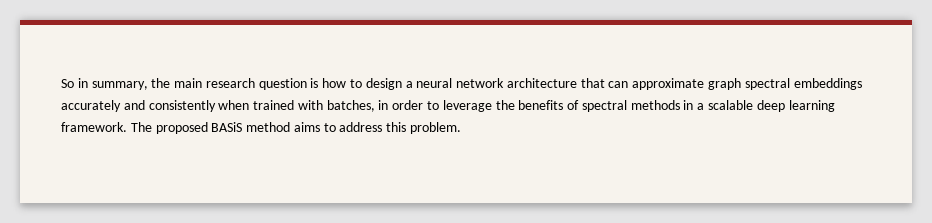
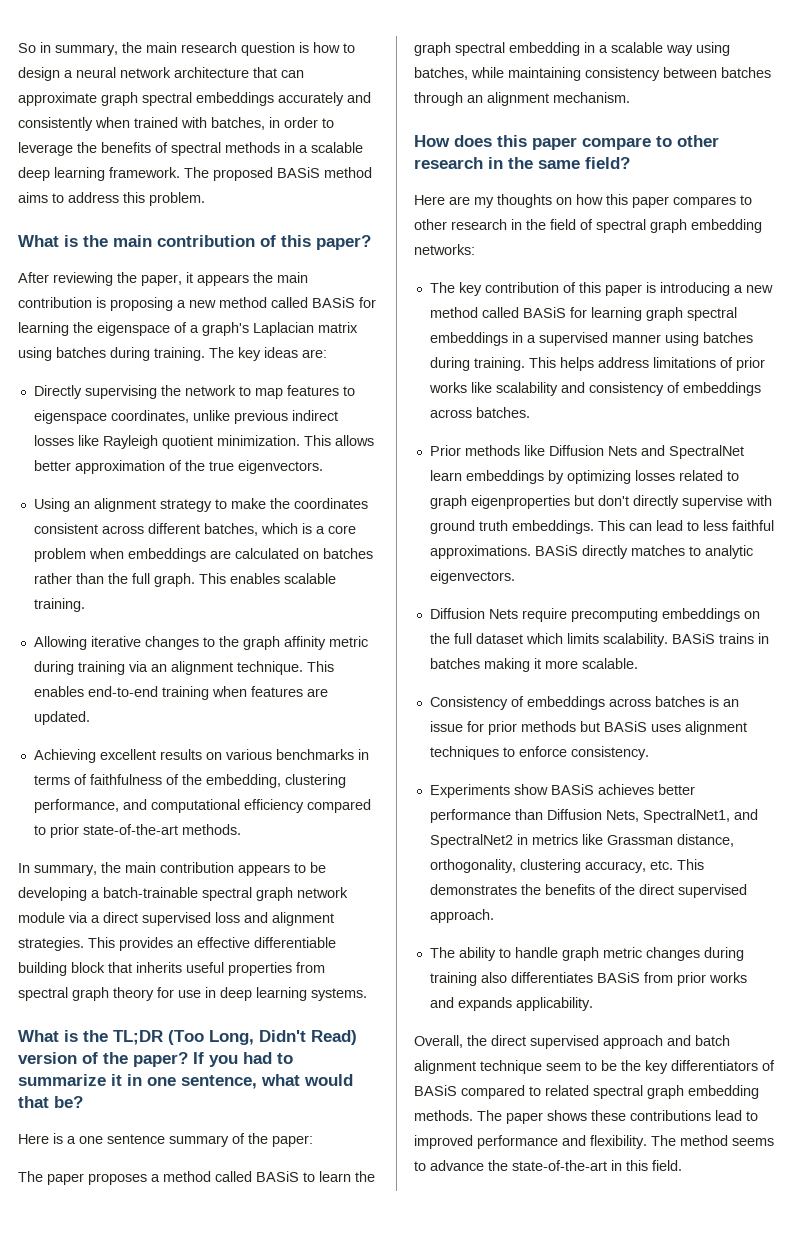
(462, 128) none -> [18,235,371,250] [18,272,308,286] [18,297,376,311] [18,322,358,336] [18,347,327,361] [33,385,355,399] [33,410,338,424] [33,435,374,449] [33,460,323,474] [33,498,368,512] [33,523,356,536] [33,548,373,562] [33,573,336,587] [33,598,85,612] [33,636,368,650] [33,661,334,675] [33,686,328,700] [33,711,90,725] [33,749,369,763] [33,774,346,788] [33,799,371,813] [33,824,241,838] [18,862,326,876] [18,887,348,901] [18,912,334,926] [18,937,336,951] [18,962,325,976] [18,987,367,1001] [18,1030,357,1045] [18,1052,293,1067] [18,1074,353,1089] [18,1096,83,1108] [18,1133,313,1147] [18,1171,375,1185] [414,42,730,56] [414,67,771,81] [414,92,630,106] [414,135,719,150] [414,157,630,169] [414,194,752,208] [414,219,762,233] [414,244,475,255] [429,282,773,296] [429,307,737,321] [429,332,753,346] [429,357,765,371] [428,382,761,396] [429,407,530,418] [429,445,744,459] [429,470,739,484] [429,495,772,509] [429,520,774,534] [429,545,753,559] [429,570,515,584] [429,608,760,622] [429,633,769,647] [429,658,638,672] [429,696,739,710] [429,721,747,735] [429,746,649,760] [429,784,695,798] [429,809,758,823] [429,834,734,848] [429,859,704,873] [429,884,747,898] [429,909,494,923] [429,947,744,961] [429,972,747,986] [429,997,593,1011] [414,1035,730,1049] [414,1060,775,1074] [414,1085,759,1099] [414,1110,758,1124] [414,1135,774,1149] [414,1160,682,1171] // What is the main contribution of this paper? // After reviewing the paper, it appears the main contribution is proposing a new method called BASiS for learning the eigenspace of a graph's Laplacian matrix using batches during training. The key ideas are: // Directly supervising the network to map features to eigenspace coordinates, unlike previous indirect losses like Rayleigh quotient minimization. This allows better approximation of the true eigenvectors. // Using an alignment strategy to make the coordinates consistent across different batches, which is a core problem when embeddings are calculated on batches rather than the full graph. This enables scalable training. // Allowing iterative changes to the graph affinity metric during training via an alignment technique. This enables end-to-end training when features are updated. // Achieving excellent results on various benchmarks in terms of faithfulness of the embedding, clustering performance, and computational efficiency compared to prior state-of-the-art methods. // In summary, the main contribution appears to be developing a batch-trainable spectral graph network module via a direct supervised loss and alignment strategies. This provides an effective differentiable building block that inherits useful properties from spectral graph theory for use in deep learning systems. // What is the TL;DR (Too Long, Didn't Read) version of the paper? If you had to summarize it in one sentence, what would that be? // Here is a one sentence summary of the paper: // The paper proposes a method called BASiS to learn the graph spectral embedding in a scalable way using batches, while maintaining consistency between batches through an alignment mechanism. // How does this paper compare to other research in the same field? // Here are my thoughts on how this paper compares to other research in the field of spectral graph embedding networks: // The key contribution of this paper is introducing a new method called BASiS for learning graph spectral embeddings in a supervised manner using batches during training. This helps address limitations of prior works like scalability and consistency of embeddings across batches. // Prior methods like Diffusion Nets and SpectralNet learn embeddings by optimizing losses related to graph eigenproperties but don't directly supervise with ground truth embeddings. This can lead to less faithful approximations. BASiS directly matches to analytic eigenvectors. // Diffusion Nets require precomputing embeddings on the full dataset which limits scalability. BASiS trains in batches making it more scalable. // Consistency of embeddings across batches is an issue for prior methods but BASiS uses alignment techniques to enforce consistency. // Experiments show BASiS achieves better performance than Diffusion Nets, SpectralNet1, and SpectralNet2 in metrics like Grassman distance, orthogonality, clustering accuracy, etc. This demonstrates the benefits of the direct supervised approach. // The ability to handle graph metric changes during training also differentiates BASiS from prior works and expands applicability. // Overall, the direct supervised approach and batch alignment technique seem to be the key differentiators of BASiS compared to related spectral graph embedding methods. The paper shows these contributions lead to improved performance and flexibility. The method seems to advance the state-of-the-art in this field.

